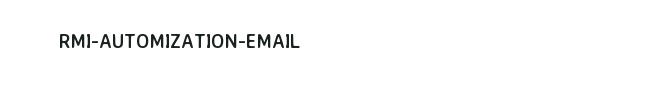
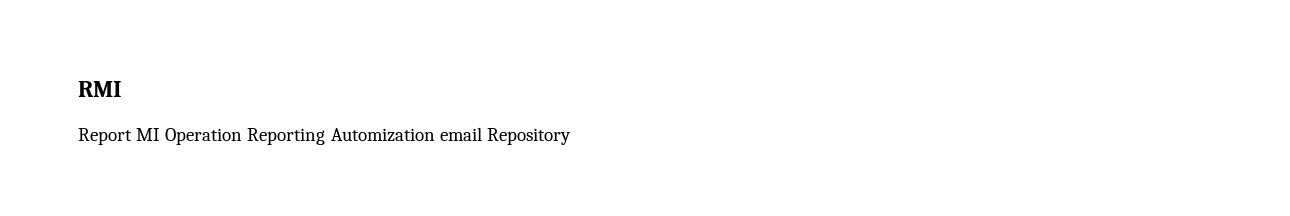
[59,34,300,48] RMI-AUTOMIZATION-EMAIL -> [78,81,122,97] [78,127,571,145] RMI // Report MI Operation Reporting Automization email Repository

